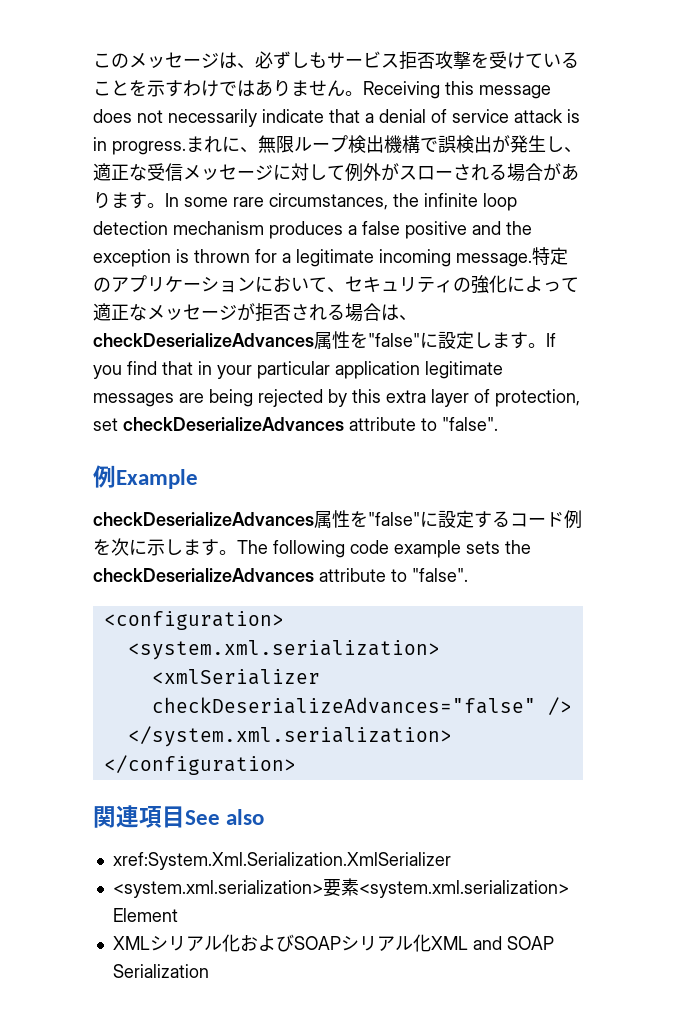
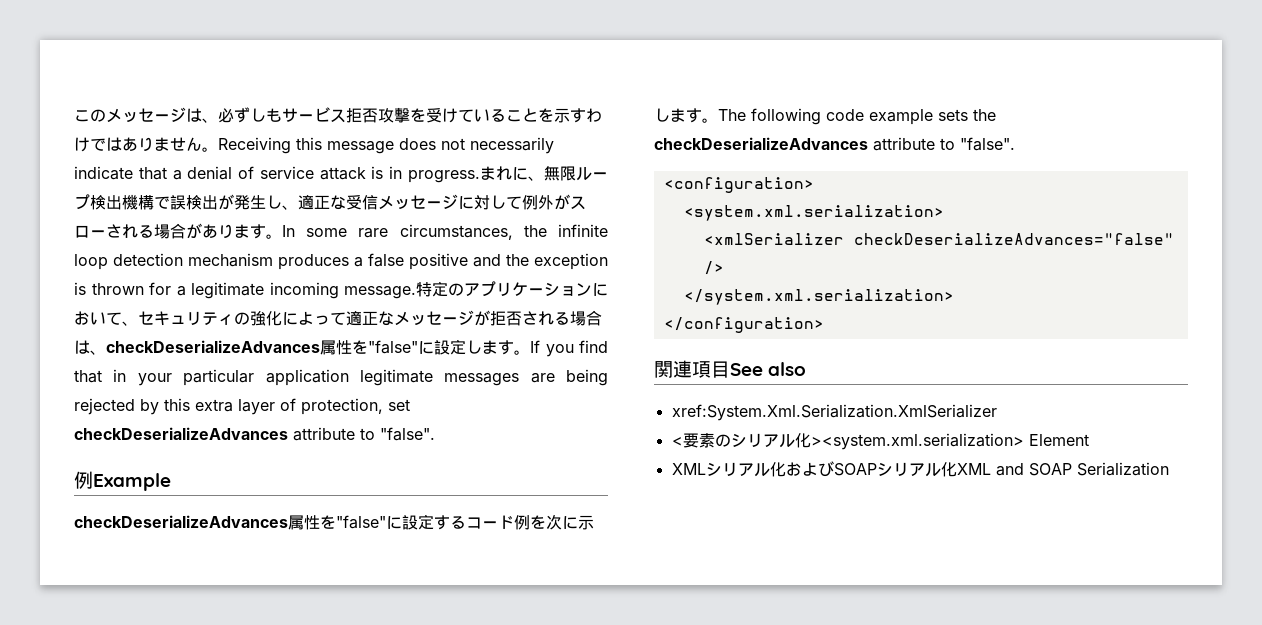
[112,878,569,898] <system.xml.serialization>要素<system.xml.serialization> -> [671,433,1024,450] <要素のシリアル化><system.xml.serialization>

